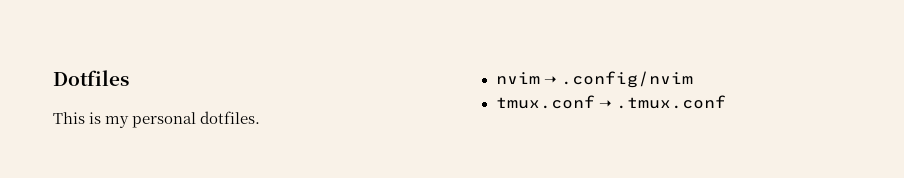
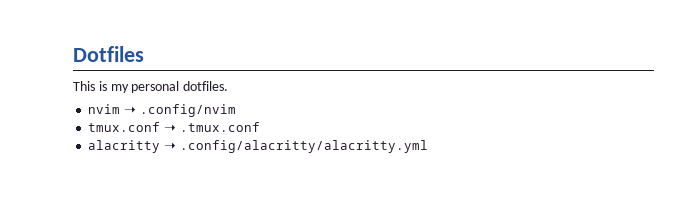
(726, 102) none -> [88,140,428,153] // alacritty ➝ .config/alacritty/alacritty.yml

